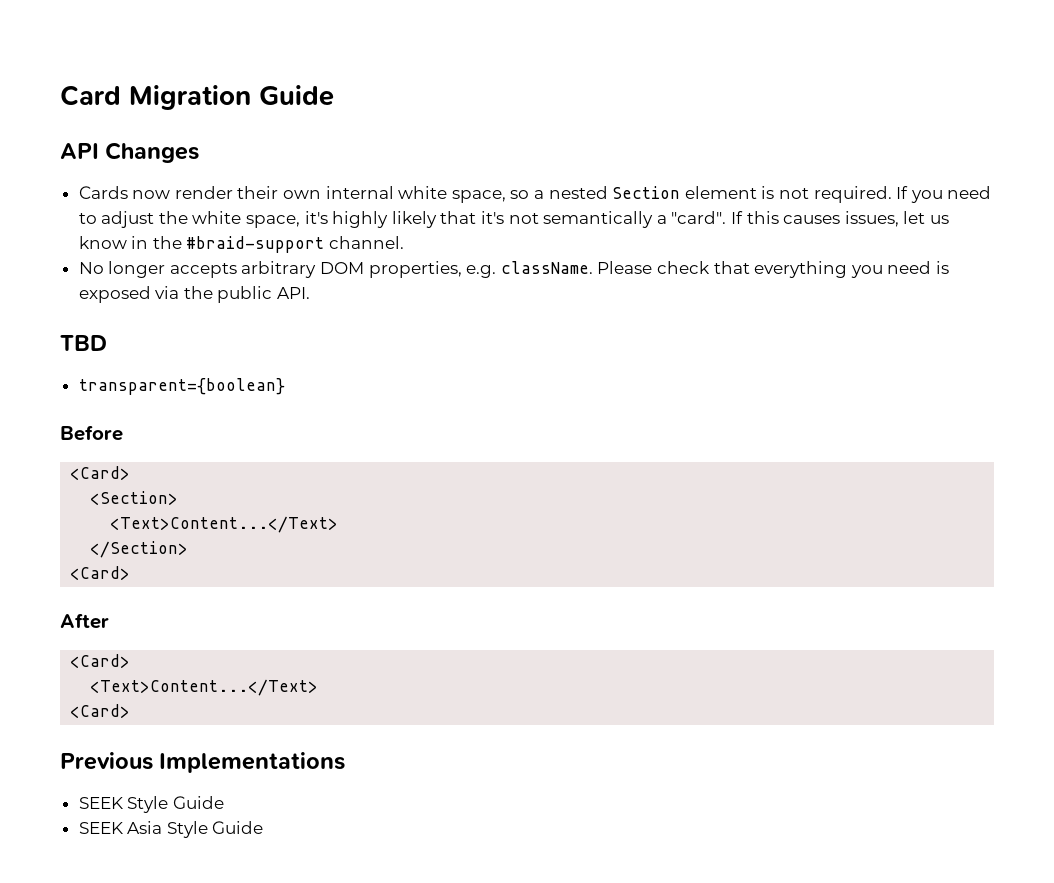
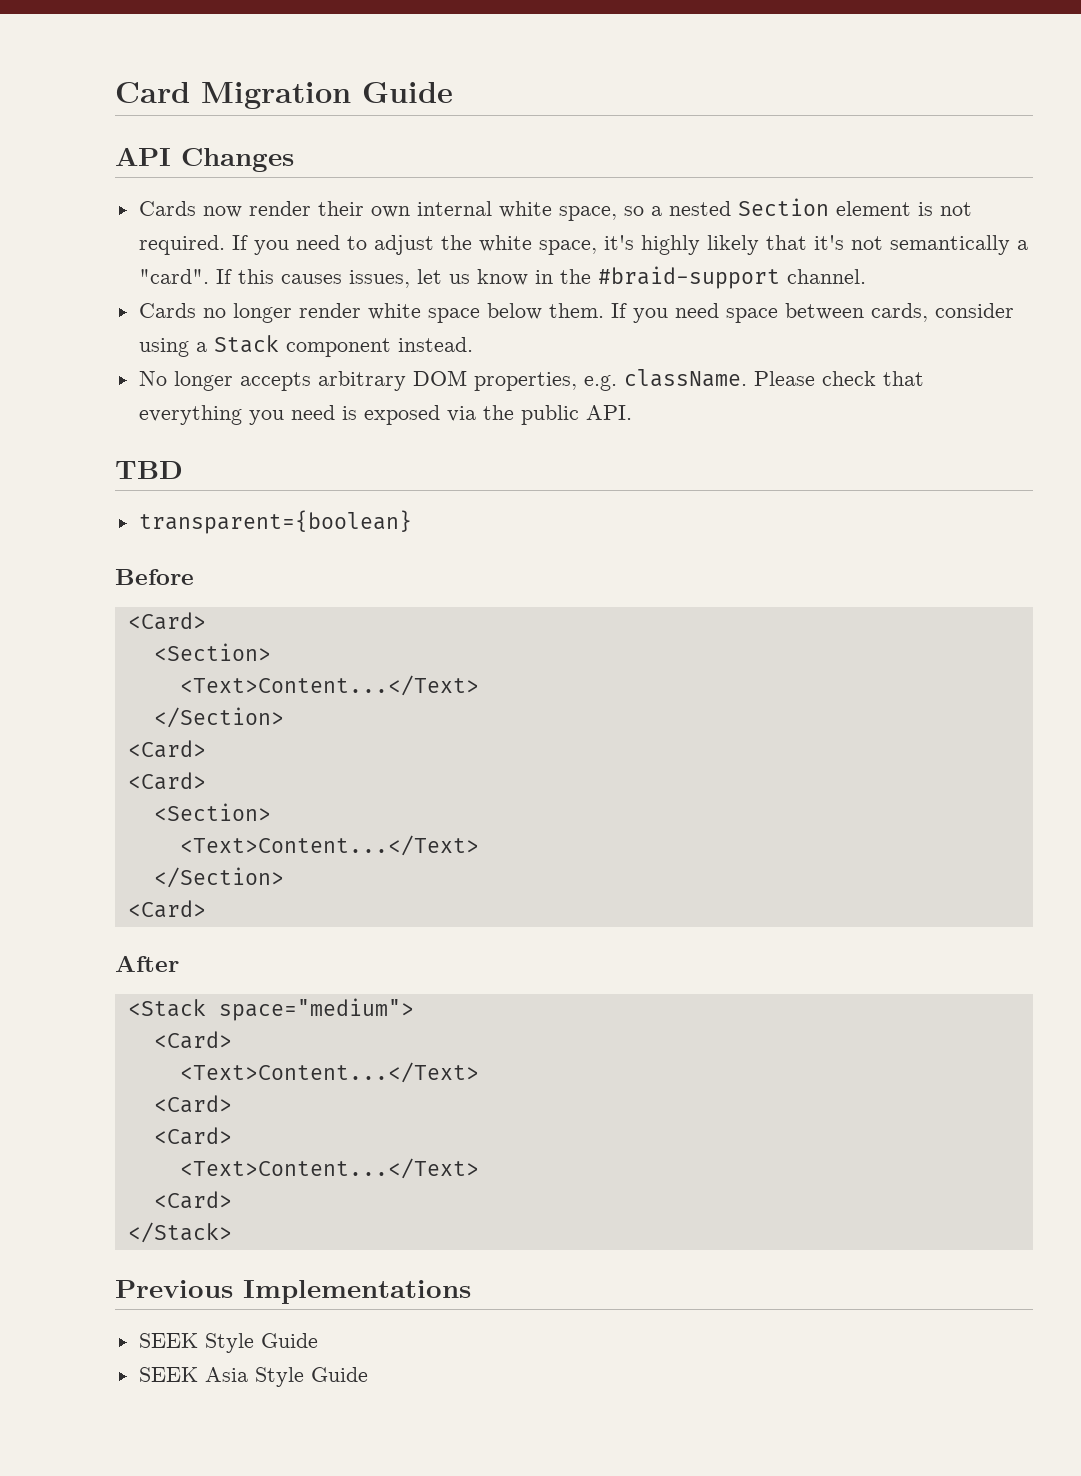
(405, 242) none -> [138,303,1014,323] [138,335,473,357] // Cards no longer render white space below them. If you need space between cards, consider using a Stack component instead.
(131, 573) none -> [127,772,206,790] [153,803,271,821] [179,835,479,856] [153,867,284,888] [127,900,206,918] // <Card> // <Section> // <Text>Content...</Text> // </Section> // <Card>
[70,654,131,668] [90,679,319,696] [70,704,131,718] // <Card> // <Text>Content...</Text> // <Card> -> [127,998,414,1021] [153,1031,232,1049] [179,1062,479,1083] [153,1095,232,1113] [153,1127,232,1145] [179,1158,479,1179] [153,1191,232,1209] [127,1222,232,1243] // <Stack space="medium"> // <Card> // <Text>Content...</Text> // <Card> // <Card> // <Text>Content...</Text> // <Card> // </Stack>

